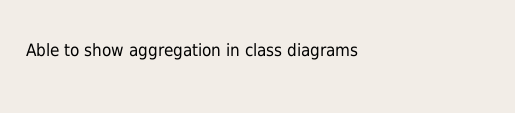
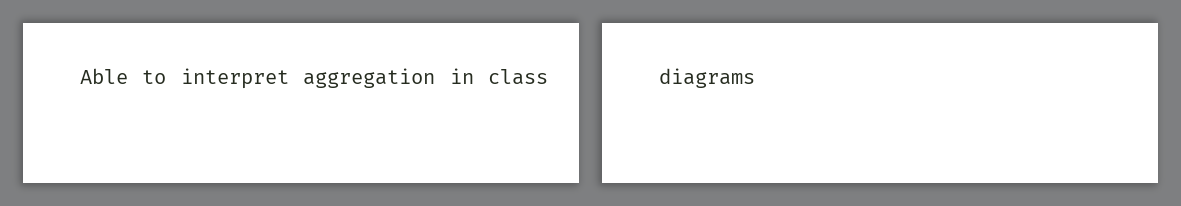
[84,43,124,57] show -> [180,68,289,89] interpret

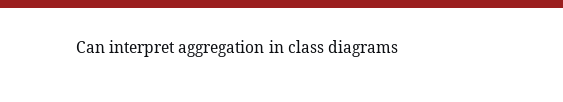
[80,68,167,84] Able to -> [76,41,105,53] Can

